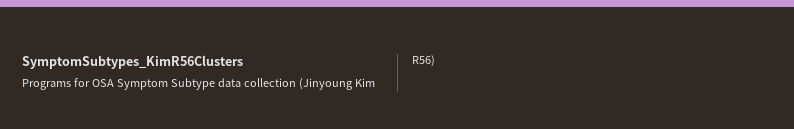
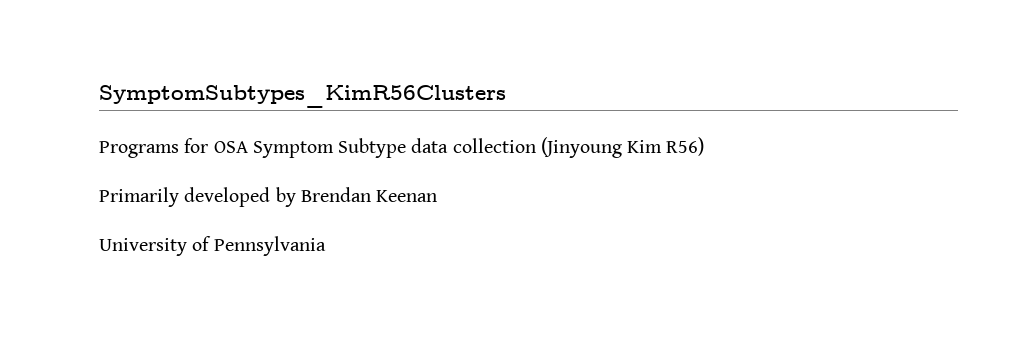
(435, 61) none -> [99,187,438,207] [99,236,326,256] // Primarily developed by Brendan Keenan // University of Pennsylvania

